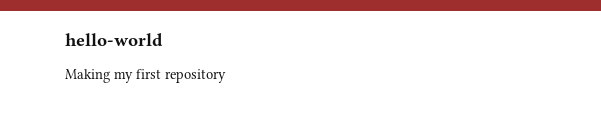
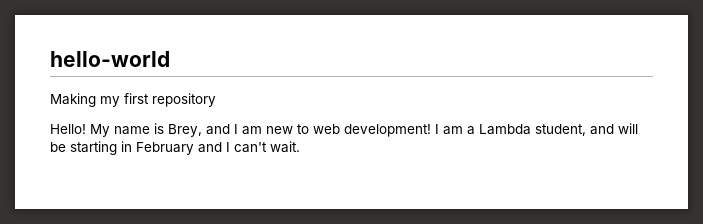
(226, 76) none -> [50,123,638,137] [50,141,300,155] // Hello! My name is Brey, and I am new to web development! I am a Lambda student, and will be starting in February and I can't wait.

